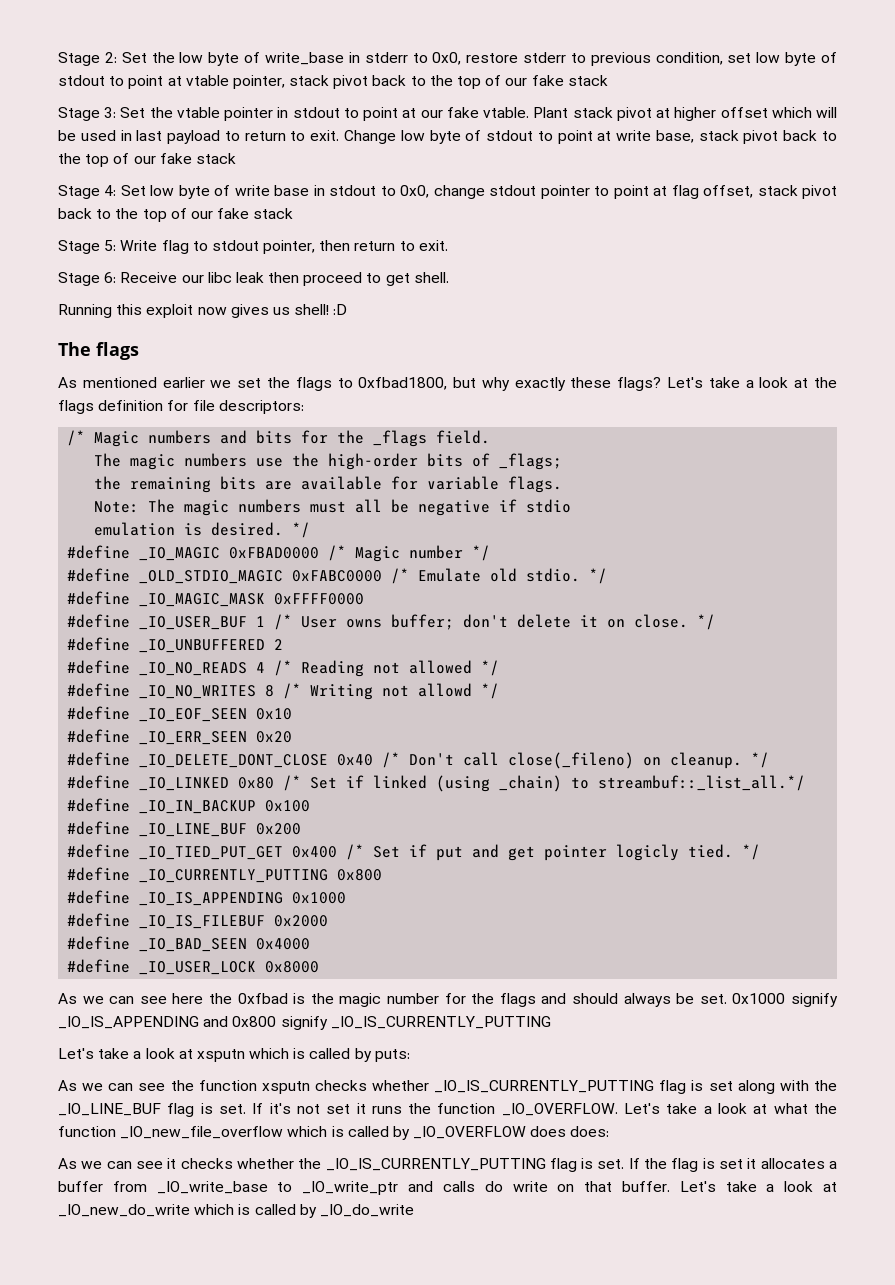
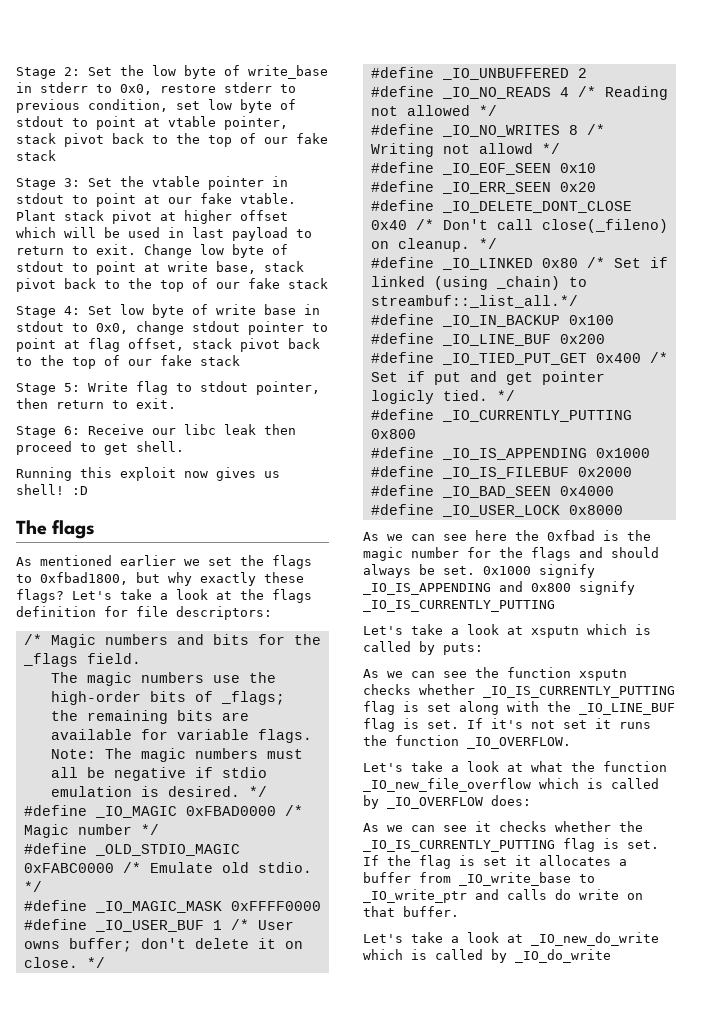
(618, 1109) none -> (571, 743) //
[530,1126,567,1137] does -> (483, 803) none
(670, 1186) none -> (459, 911) //

